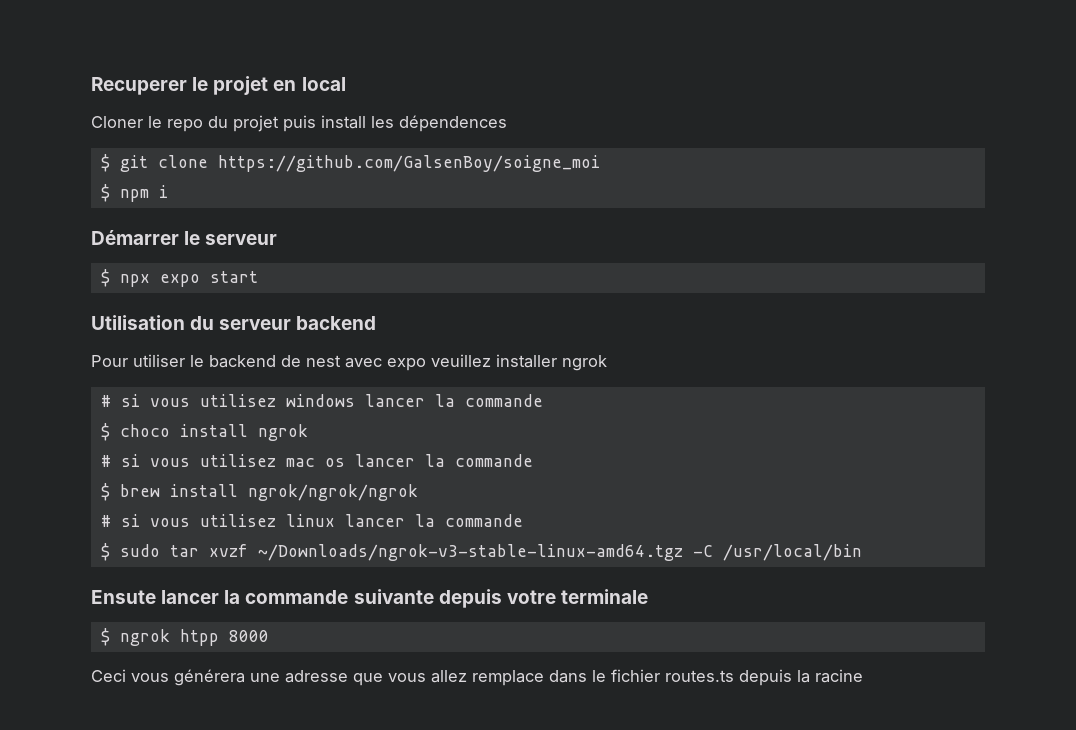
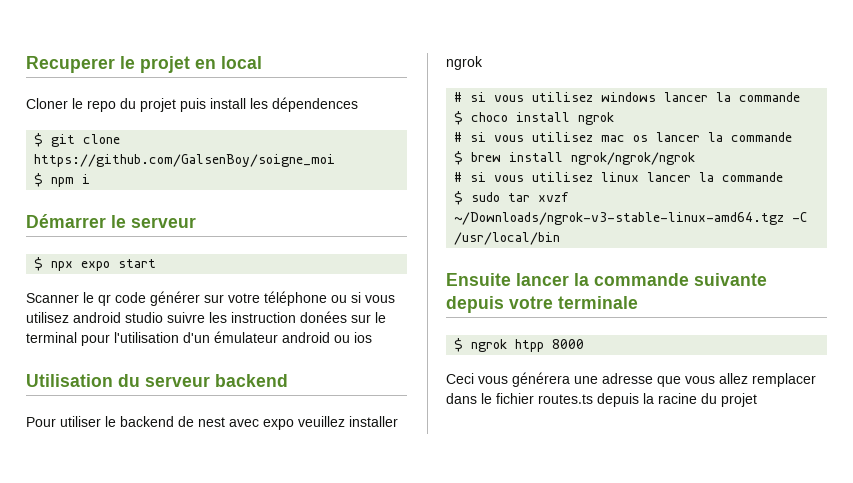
(258, 277) none -> [26,291,395,306] [26,311,386,323] [26,331,372,346] // Scanner le qr code générer sur votre téléphone ou si vous utilisez android studio suivre les instruction donées sur le terminal pour l'utilisation d'un émulateur android ou ios
[91,590,156,604] Ensute -> [446,273,511,286] Ensuite
[472,670,544,686] remplace -> [752,373,816,387] remplacer
(863, 676) none -> [701,393,757,407] du projet

